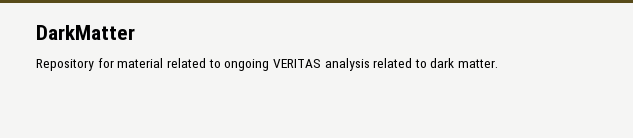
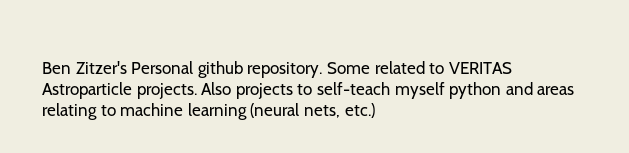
[36,25,135,40] [36,58,499,71] DarkMatter // Repository for material related to ongoing VERITAS analysis related to dark matter. -> [42,61,512,78] [42,82,575,99] [42,103,375,120] Ben Zitzer's Personal github repository. Some related to VERITAS Astroparticle projects. Also projects to self-teach myself python and areas relating to machine learning (neural nets, etc.)

